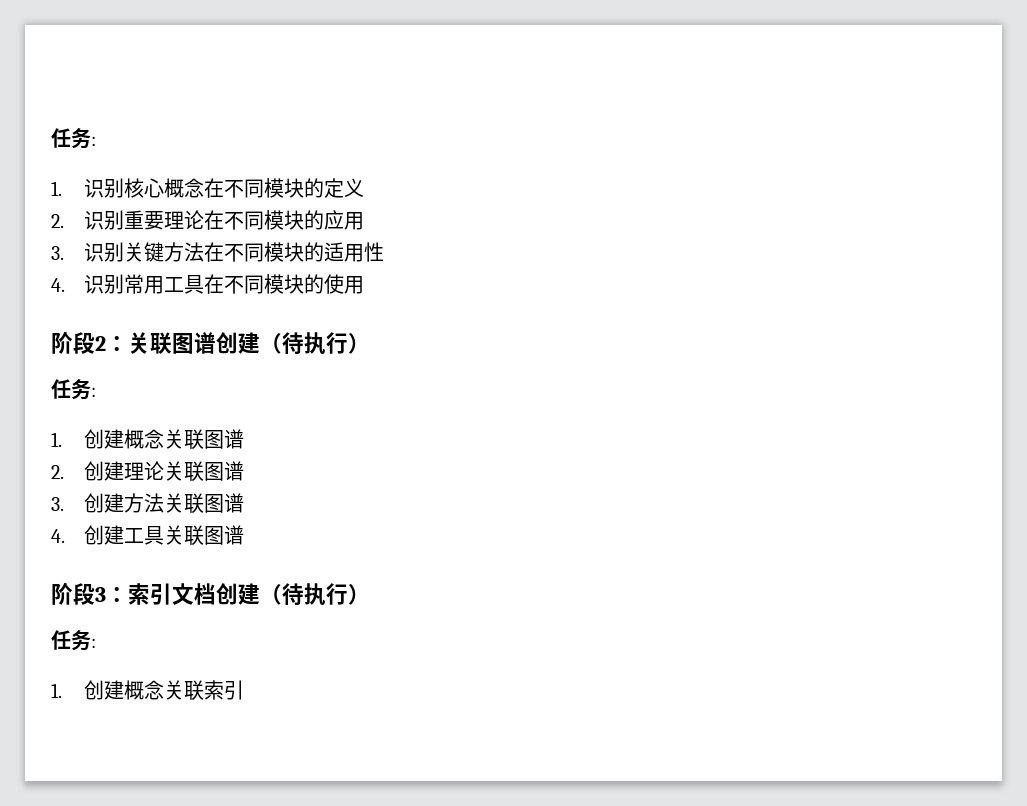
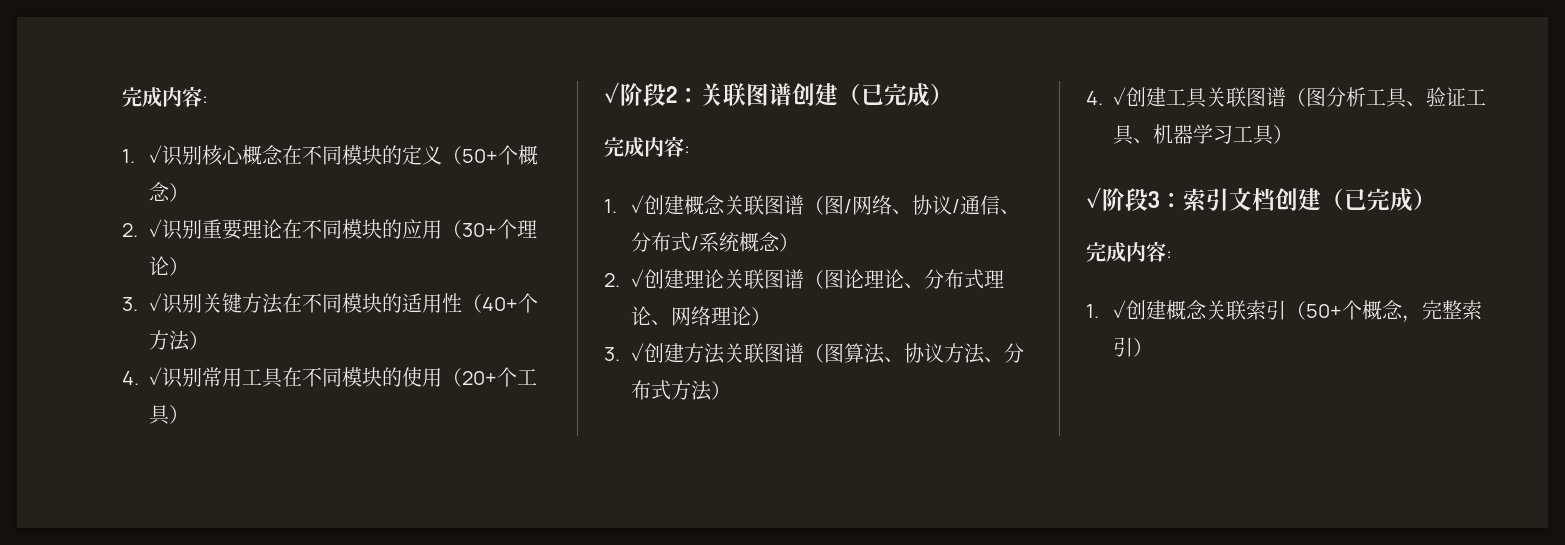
[51,128,96,149] [51,181,62,196] 任务: // 1. -> [122,86,208,107] [122,145,162,163] 完成内容: // 1. ✓
[51,214,64,228] // 2. -> [441,145,538,165] [148,182,189,202] [122,219,162,237] （50+个概念） // 2. ✓
[51,246,64,260] // 3. -> [441,219,537,239] [148,256,189,276] [122,293,162,311] （30+个理论） // 3. ✓
[51,278,65,292] // 4. -> [461,293,538,313] [148,330,209,351] [122,367,162,385] （40+个方法） // 4. ✓
(364, 285) // -> [442,367,537,387] [149,405,189,425] [604,82,620,103] （20+个工具） // ✓
[282,332,370,354] [51,379,96,400] [51,432,62,447] 待执行） // 任务: // 1. -> [861,83,953,107] [604,136,690,157] [604,195,644,213] 已完成） // 完成内容: // 1. ✓
[51,465,64,479] // 2. -> [803,195,1020,215] [630,232,799,252] [604,269,644,287] （图/网络、协议/通信、分布式/系统概念） // 2. ✓
[51,497,64,511] // 3. -> [803,269,1004,289] [630,306,771,326] [604,343,644,361] （图论理论、分布式理论、网络理论） // 3. ✓
[51,529,65,543] // 4. -> [803,343,1024,364] [630,380,731,401] [1086,87,1126,105] （图算法、协议方法、分布式方法） // 4. ✓
(244, 535) // -> [1286,87,1486,108] [1113,124,1293,145] [1086,187,1102,208] （图分析工具、验证工具、机器学习工具） // ✓
[282,583,370,605] [51,630,96,651] [51,683,62,698] 待执行） // 任务: // 1. -> [1344,188,1436,212] [1086,241,1172,262] [1086,300,1126,318] 已完成） // 完成内容: // 1. ✓
(244, 690) none -> [1285,300,1482,323] [1112,337,1153,357] （50+个概念，完整索引）

